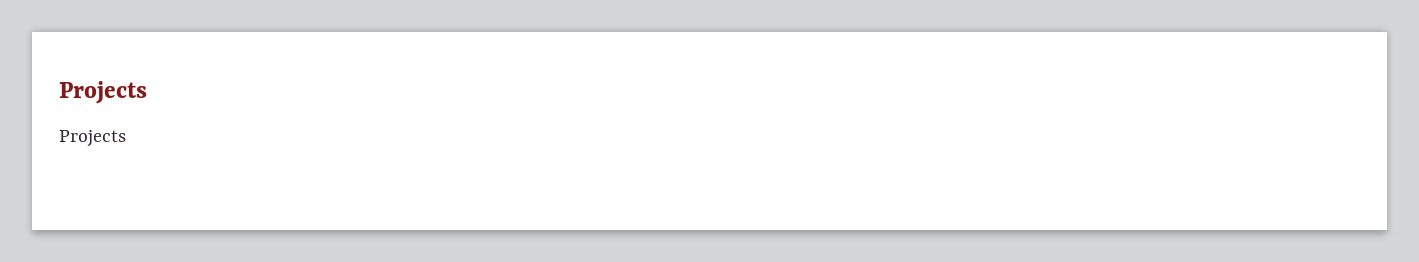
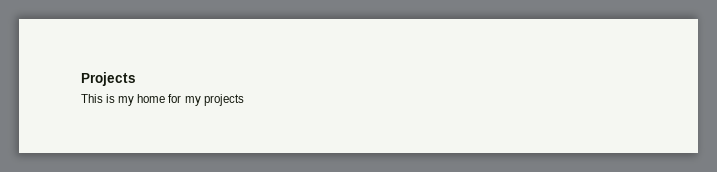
[59,130,126,147] Projects -> [81,94,244,106] This is my home for my projects

